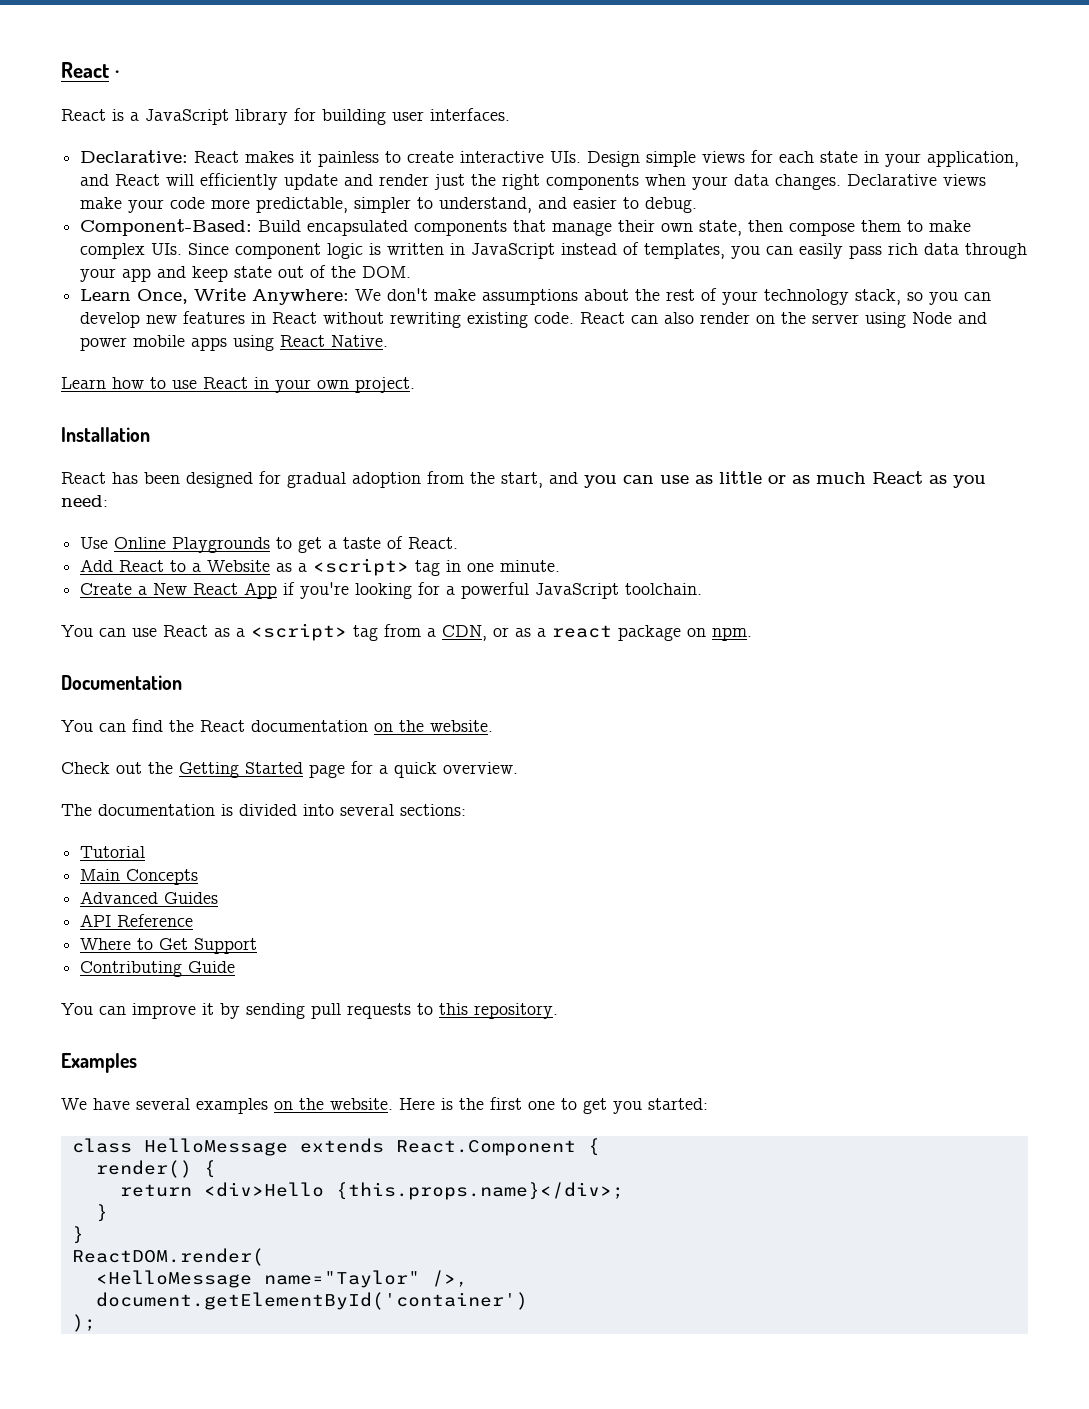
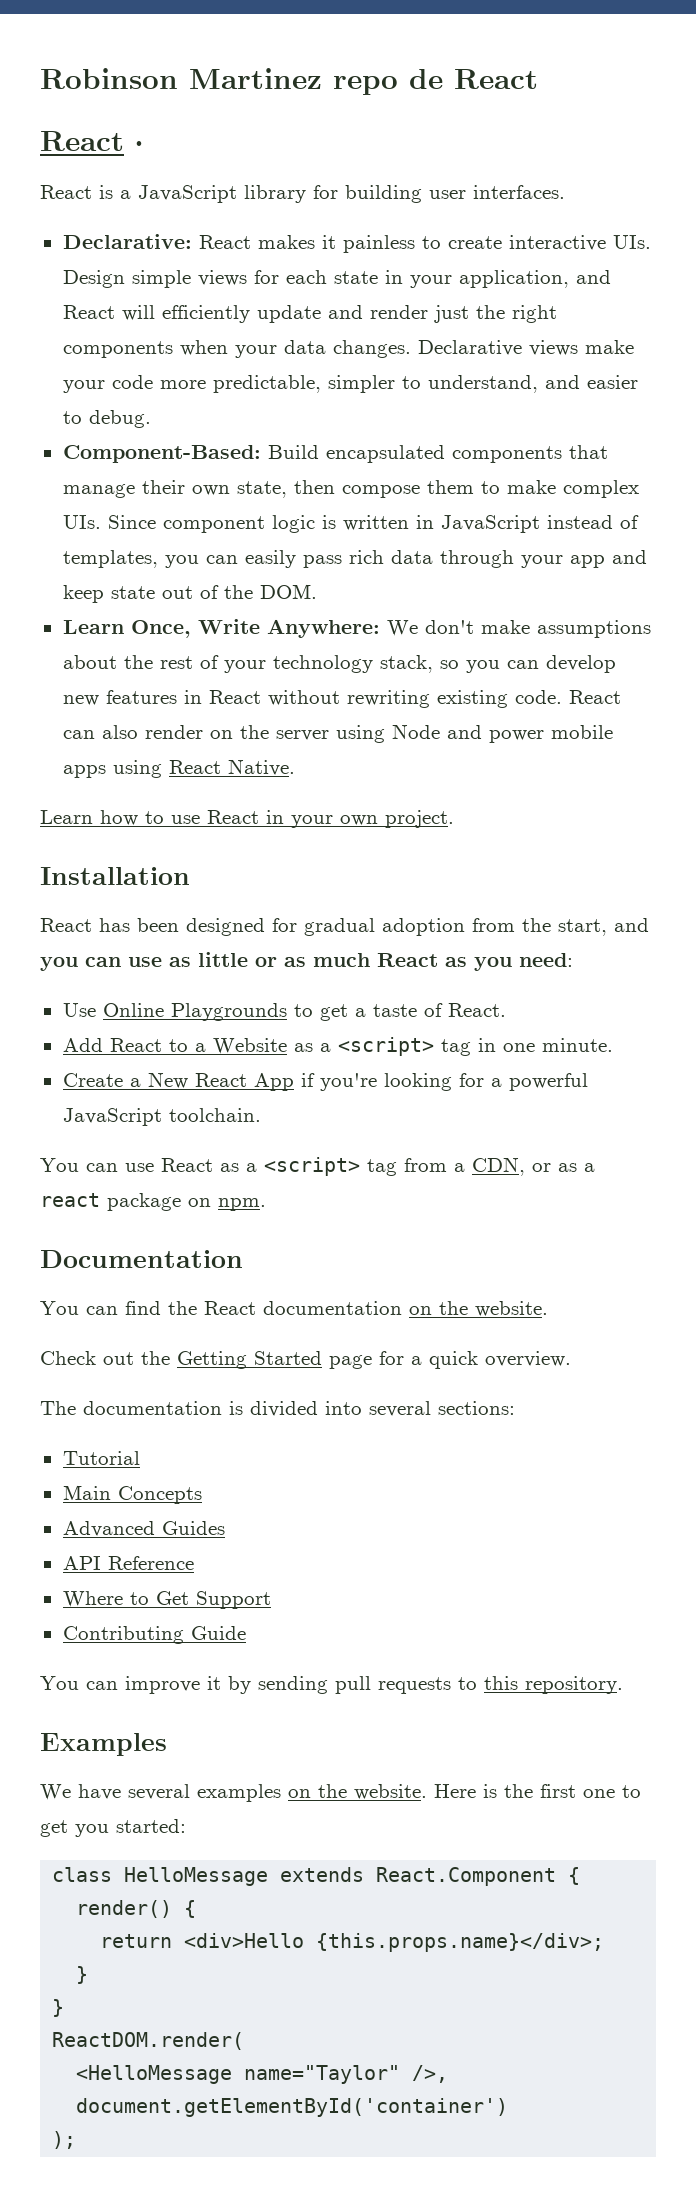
(61, 70) none -> [40,68,538,95] Robinson Martinez repo de React //

